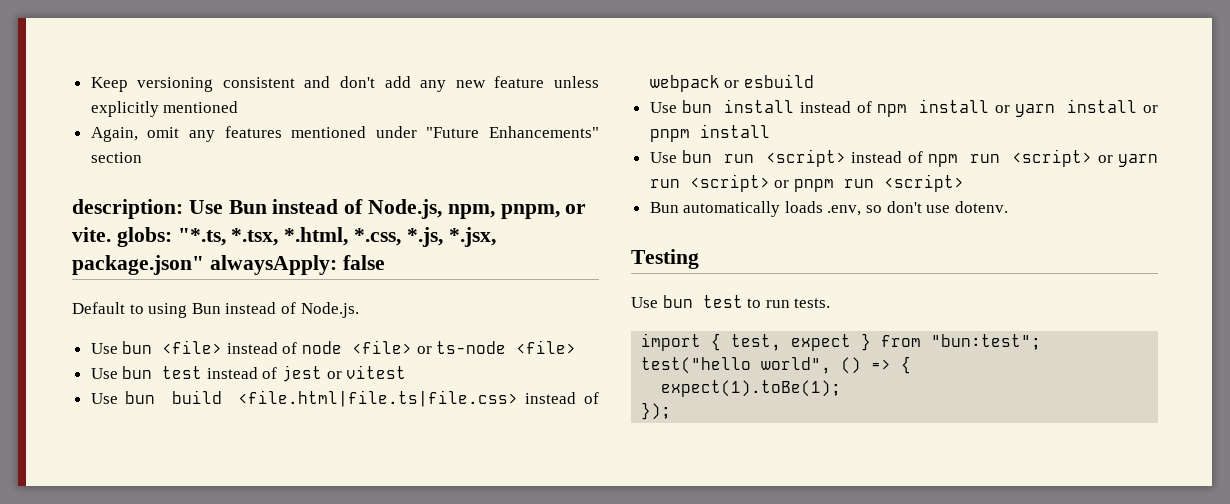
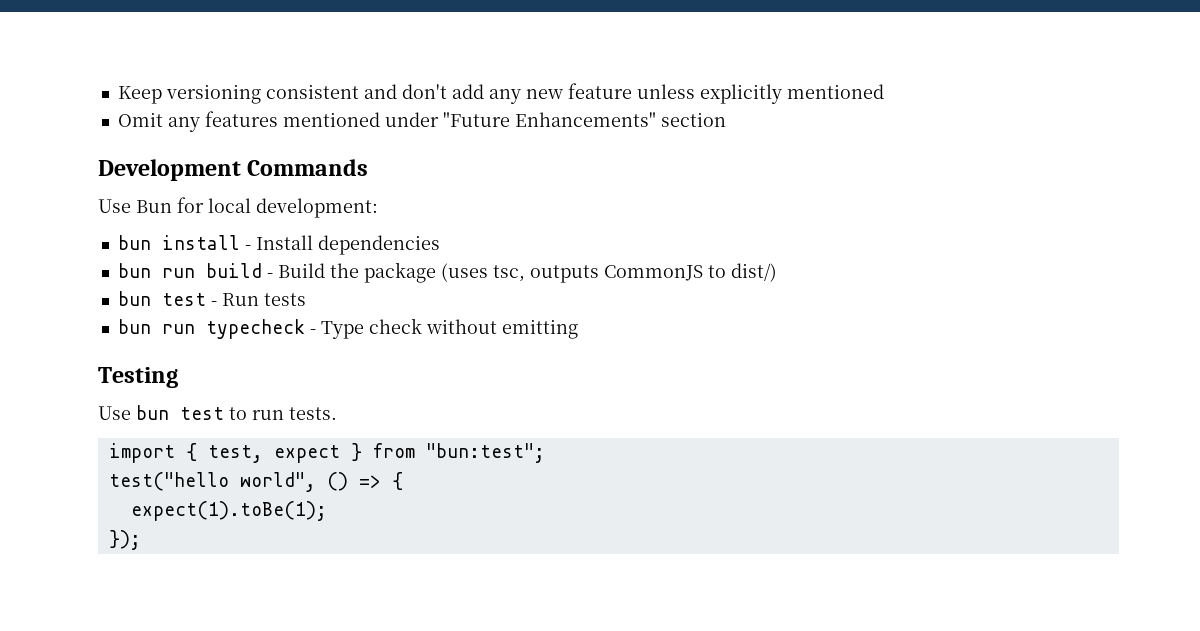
[90,127,180,142] Again, omit -> [117,112,163,127] Omit
[72,199,587,219] [72,227,496,247] [72,255,385,275] [72,302,359,318] [90,340,577,354] [90,365,407,382] [90,390,599,407] [649,74,814,92] [649,99,1158,117] [649,124,770,142] [649,149,1158,167] [649,174,964,192] [649,201,1008,217] description: Use Bun instead of Node.js, npm, pnpm, or vite. globs: "*.ts, *.tsx, *.html, *.css, *.js, *.jsx, package.json" alwaysApply: false // Default to using Bun instead of Node.js. // Use bun <file> instead of node <file> or ts-node <file> // Use bun test instead of jest or vitest // Use bun build <file.html|file.ts|file.css> instead of webpack or esbuild // Use bun install instead of npm install or yarn install or pnpm install // Use bun run <script> instead of npm run <script> or yarn run <script> or pnpm run <script> // Bun automatically loads .env, so don't use dotenv. -> [98,159,369,181] [98,197,378,218] [117,235,440,255] [117,262,777,283] [117,291,306,306] [117,318,578,339] Development Commands // Use Bun for local development: // bun install - Install dependencies // bun run build - Build the package (uses tsc, outputs CommonJS to dist/) // bun test - Run tests // bun run typecheck - Type check without emitting

